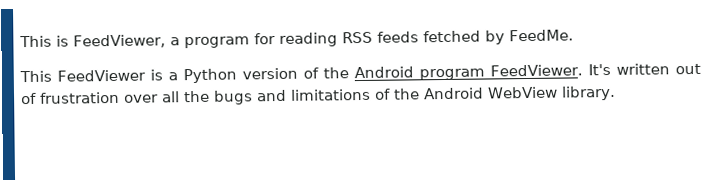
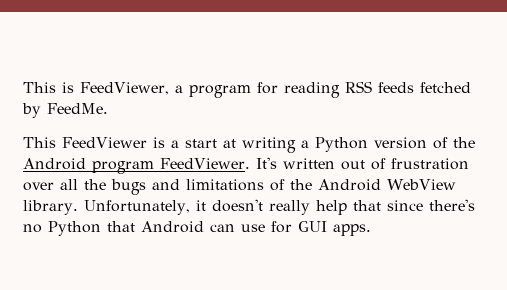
(178, 76) none -> [184,137,309,153] start at writing a
(616, 93) none -> [83,199,475,215] [23,221,371,236] Unfortunately, it doesn't really help that since there's no Python that Android can use for GUI apps.

